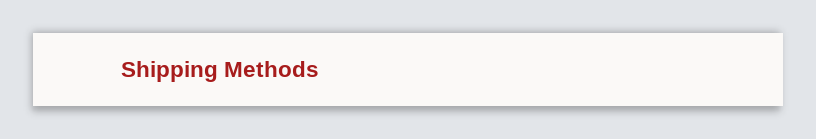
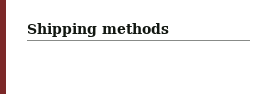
[224,61,320,77] Methods -> [102,23,169,34] methods

